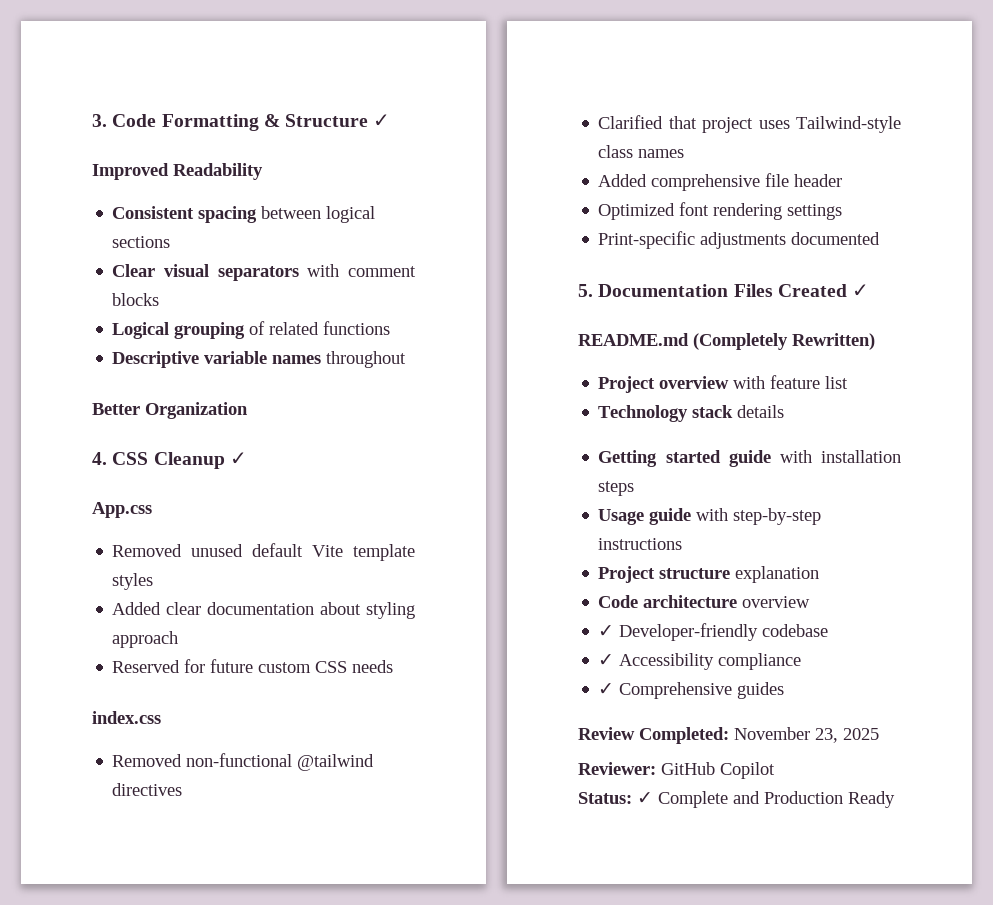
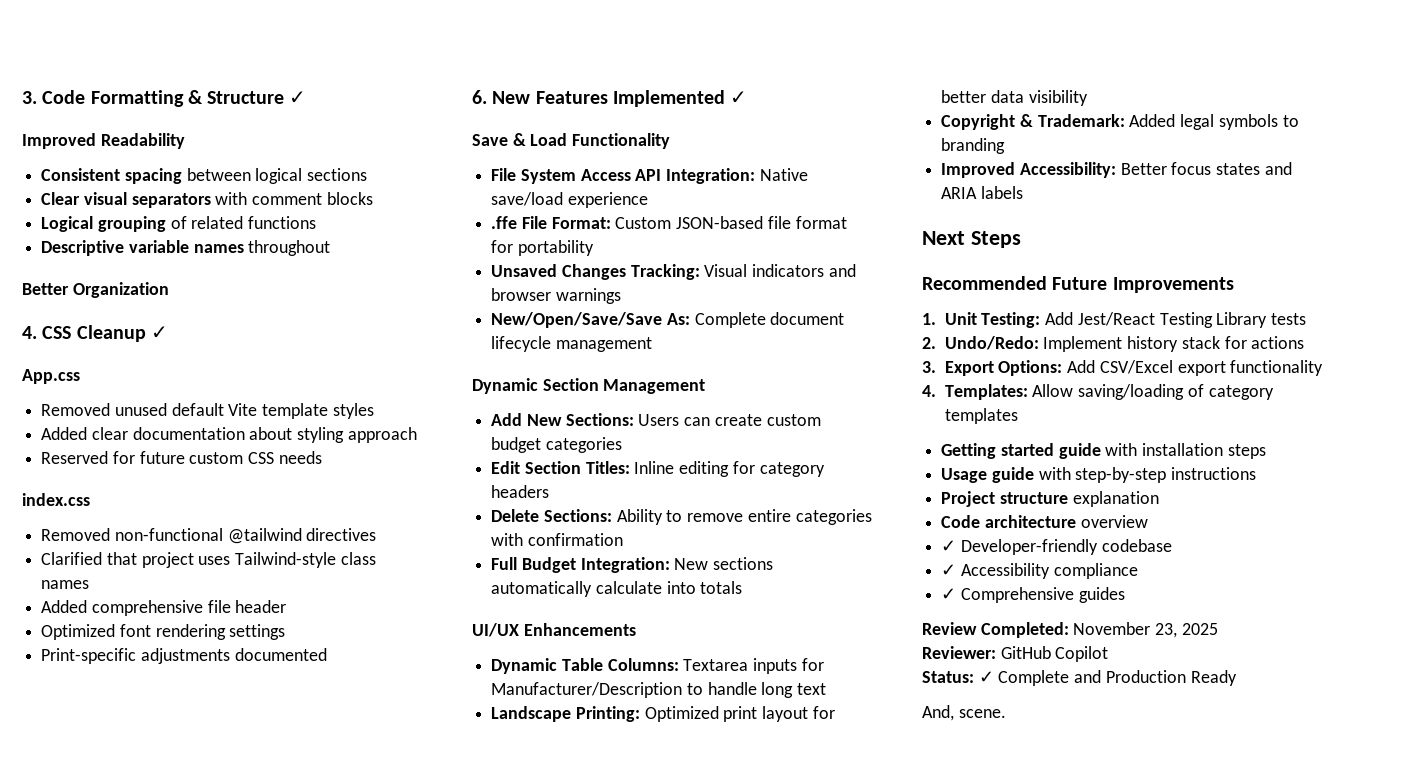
[578,284,870,297] [578,333,875,350] [598,375,849,393] [598,405,785,422] 5. Documentation Files Created ✓ // README.md (Completely Rewritten) // Project overview with feature list // Technology stack details -> [472,90,748,107] [472,133,671,149] [491,168,808,184] [491,192,648,208] [491,216,847,229] [491,240,594,256] [491,264,856,280] [491,288,621,304] [491,312,845,328] [491,336,652,352] [472,378,706,394] [491,413,821,426] [491,437,622,453] [491,461,825,477] [491,485,550,498] [491,509,872,525] [491,533,623,546] [491,557,774,573] [491,581,743,597] [472,623,636,637] [491,658,824,674] [491,682,827,698] [491,706,835,722] [941,90,1088,106] [941,114,1299,130] [941,138,1006,154] [941,162,1292,178] [941,186,1023,199] [922,231,1021,248] [922,276,1234,293] [922,312,1307,328] [922,336,1305,352] [922,360,1324,376] [922,384,1274,400] [944,408,1018,424] 6. New Features Implemented ✓ // Save & Load Functionality // File System Access API Integration: Native save/load experience // .ffe File Format: Custom JSON-based file format for portability // Unsaved Changes Tracking: Visual indicators and browser warnings // New/Open/Save/Save As: Complete document lifecycle management // Dynamic Section Management // Add New Sections: Users can create custom budget categories // Edit Section Titles: Inline editing for category headers // Delete Sections: Ability to remove entire categories with confirmation // Full Budget Integration: New sections automatically calculate into totals // UI/UX Enhancements // Dynamic Table Columns: Textarea inputs for Manufacturer/Description to handle long text // Landscape Printing: Optimized print layout for better data visibility // Copyright & Trademark: Added legal symbols to branding // Improved Accessibility: Better focus states and ARIA labels // Next Steps // Recommended Future Improvements // 1. Unit Testing: Add Jest/React Testing Library tests // 2. Undo/Redo: Implement history stack for actions // 3. Export Options: Add CSV/Excel export functionality // 4. Templates: Allow saving/loading of category templates
(895, 799) none -> [922,705,1006,721] // And, scene.

